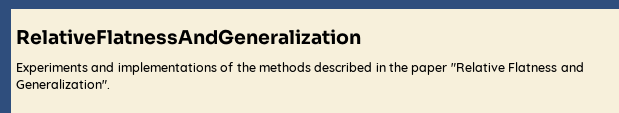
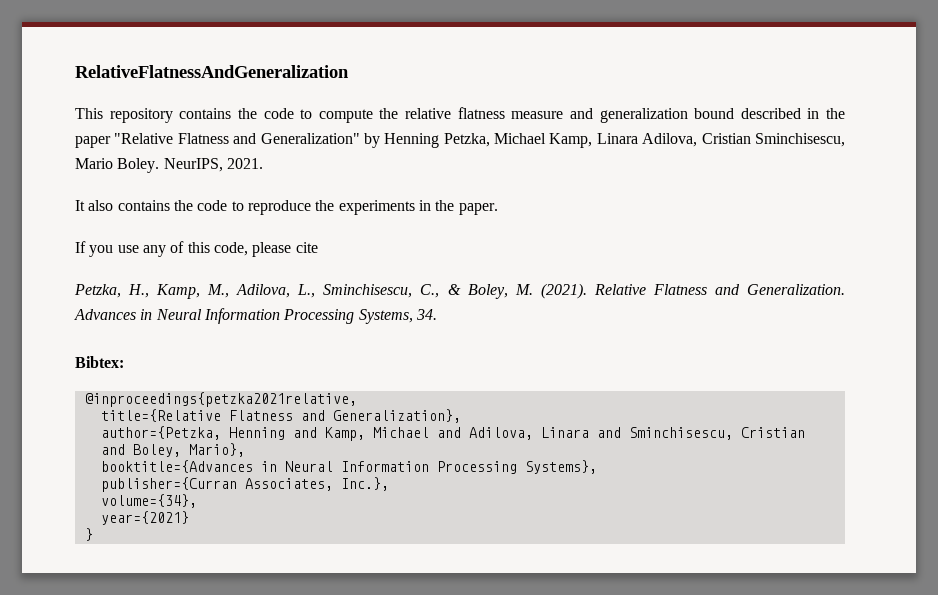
[16,62,311,75] Experiments and implementations of the methods -> [75,107,735,123] This repository contains the code to compute the relative flatness measure and generalization bound
[16,79,110,89] Generalization". -> [260,133,845,148] [75,158,263,173] [75,200,498,215] [75,241,318,257] [74,283,846,299] [74,308,437,324] [75,356,124,368] [84,392,357,407] [100,409,461,423] [100,426,805,441] [100,443,245,457] [100,460,597,474] [100,477,389,492] [100,494,197,508] [100,511,189,525] [84,528,93,541] Generalization" by Henning Petzka, Michael Kamp, Linara Adilova, Cristian Sminchisescu, Mario Boley. NeurIPS, 2021. // It also contains the code to reproduce the experiments in the paper. // If you use any of this code, please cite // Petzka, H., Kamp, M., Adilova, L., Sminchisescu, C., & Boley, M. (2021). Relative Flatness and Generalization. Advances in Neural Information Processing Systems, 34. // Bibtex: // @inproceedings{petzka2021relative, // title={Relative Flatness and Generalization}, // author={Petzka, Henning and Kamp, Michael and Adilova, Linara and Sminchisescu, Cristian and Boley, Mario}, // booktitle={Advances in Neural Information Processing Systems}, // publisher={Curran Associates, Inc.}, // volume={34}, // year={2021} // }

